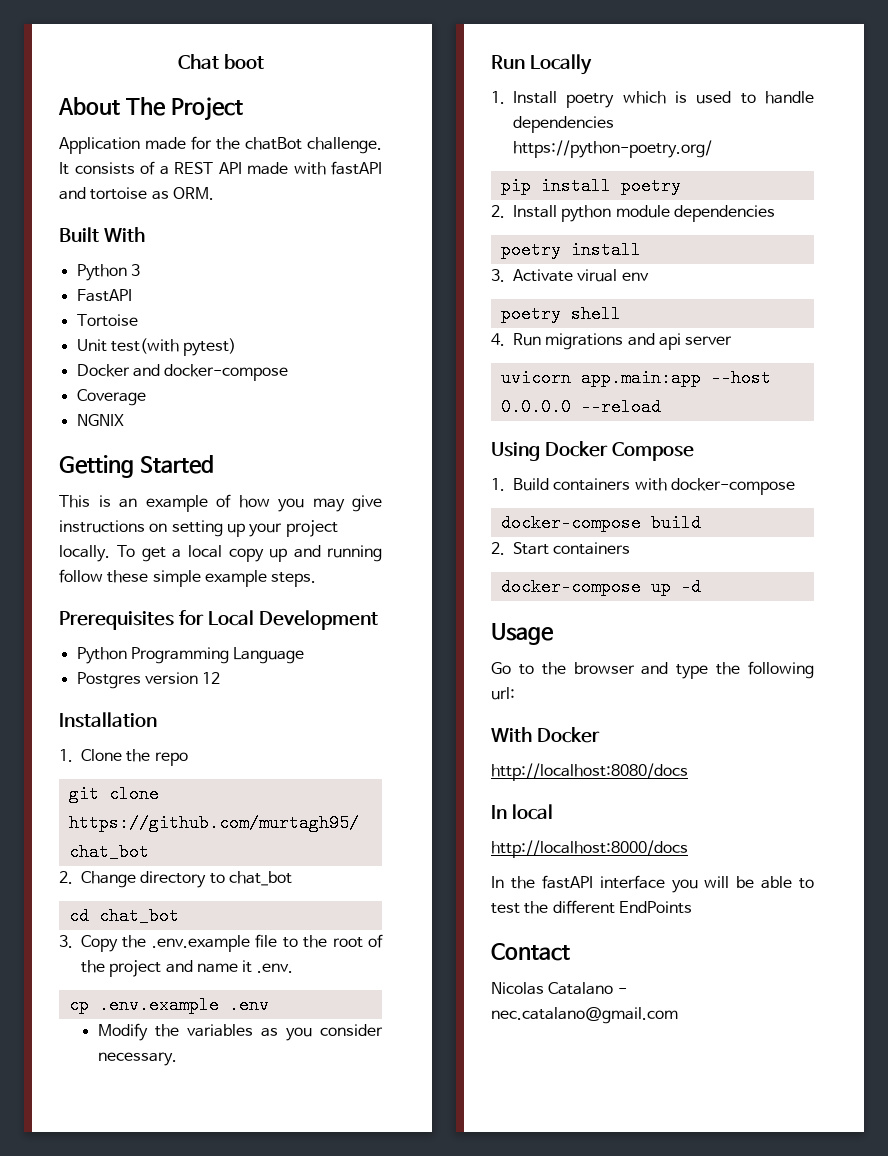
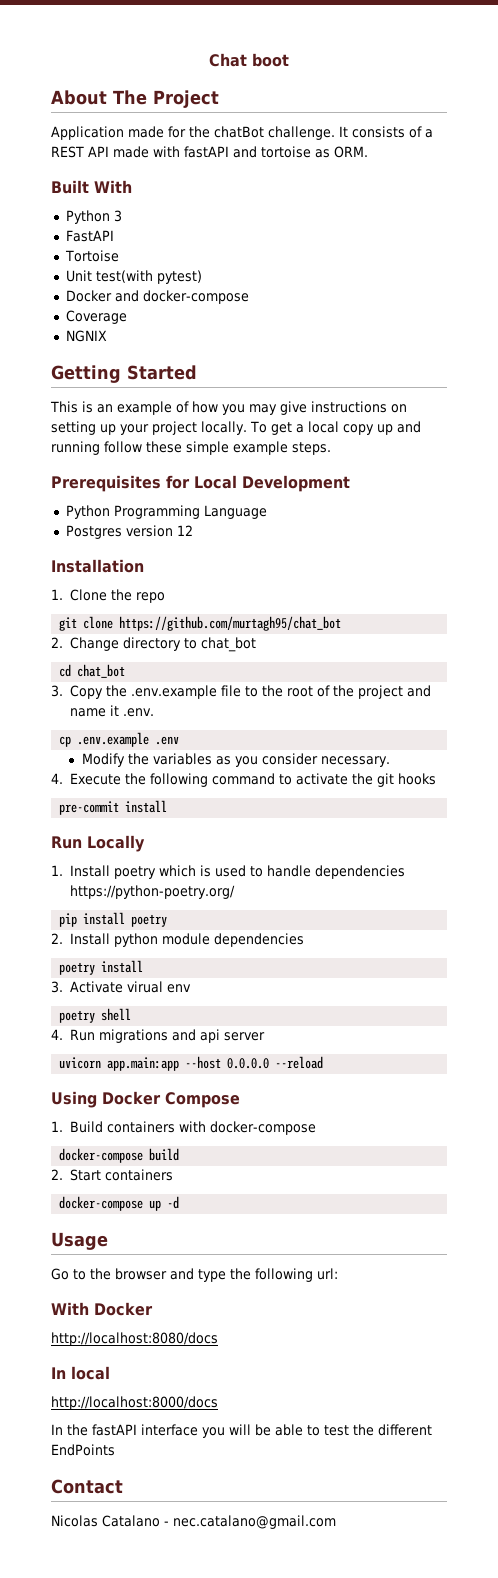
(177, 1059) none -> [51,773,436,787] [59,800,168,815] // 4. Execute the following command to activate the git hooks // pre-commit install

